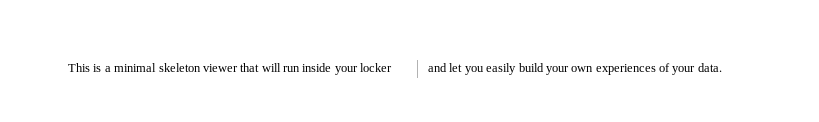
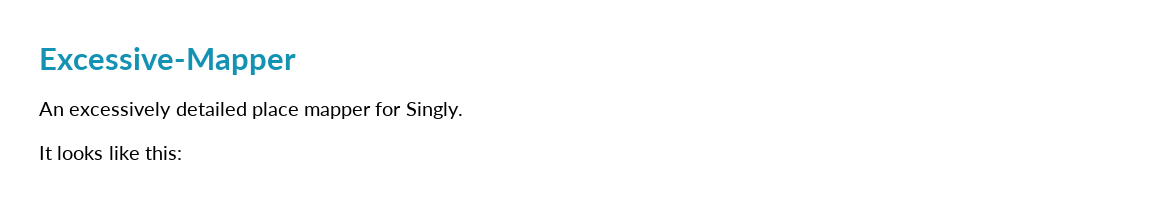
[68,63,722,75] This is a minimal skeleton viewer that will run inside your locker and let you easily build your own experiences of your data. -> [39,47,296,75] [39,102,463,119] [39,146,182,160] Excessive-Mapper // An excessively detailed place mapper for Singly. // It looks like this:

